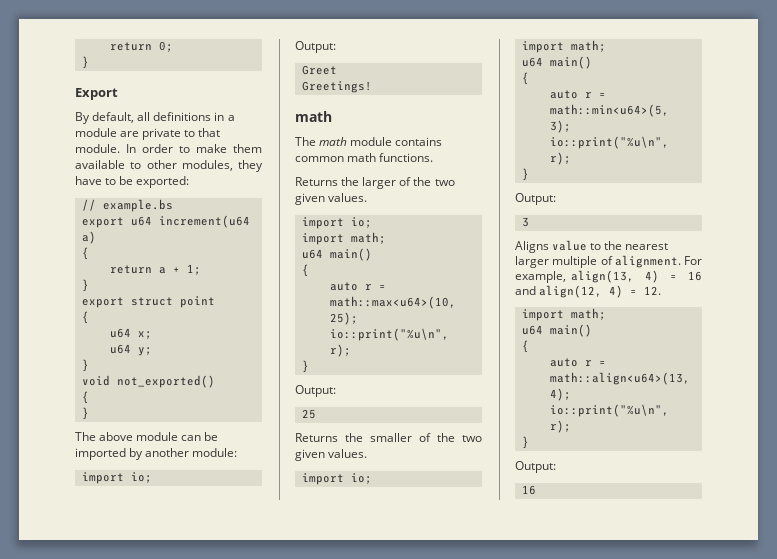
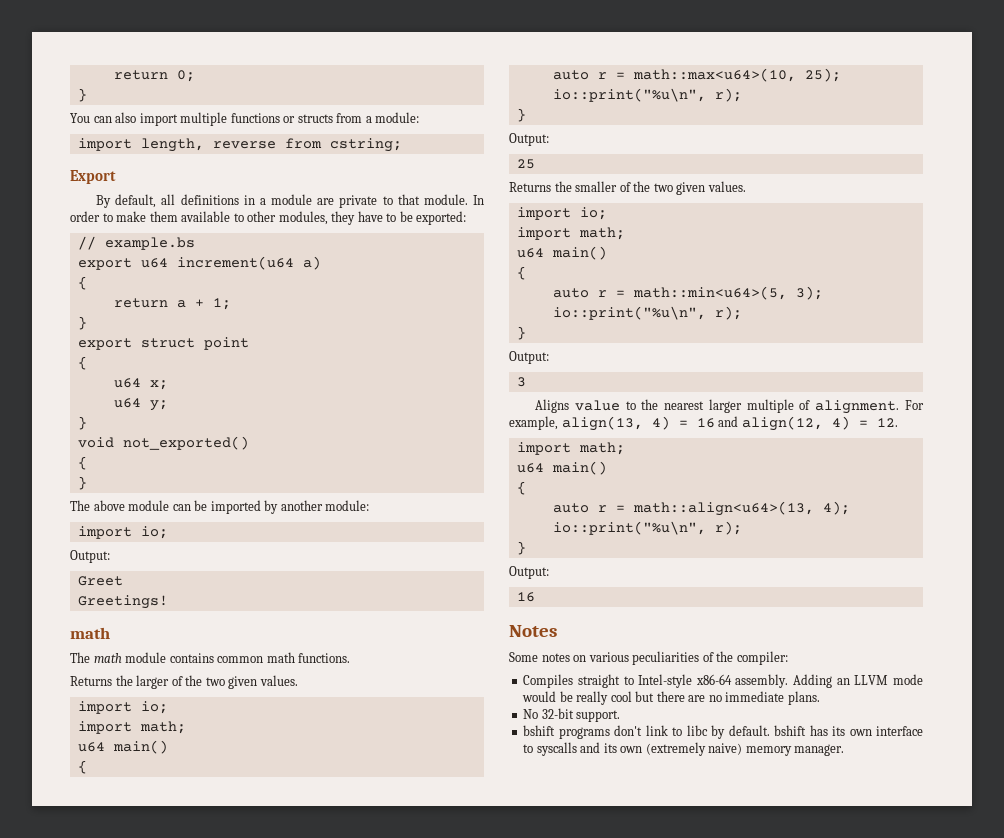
(89, 62) none -> [70,112,420,126] [77,138,402,152] // You can also import multiple functions or structs from a module: // import length, reverse from cstring;
(536, 490) none -> [509,625,557,637] [509,651,788,665] [523,674,923,688] [522,691,820,705] [523,708,621,722] [523,725,924,739] [523,742,845,756] // Notes // Some notes on various peculiarities of the compiler: // Compiles straight to Intel-style x86-64 assembly. Adding an LLVM mode would be really cool but there are no immediate plans. // No 32-bit support. // bshift programs don't link to libc by default. bshift has its own interface to syscalls and its own (extremely naive) memory manager.

